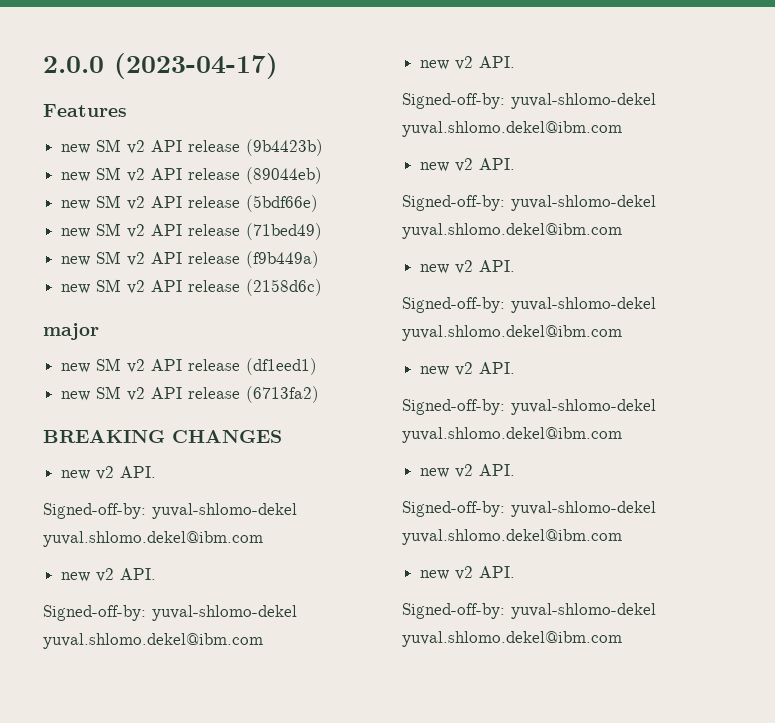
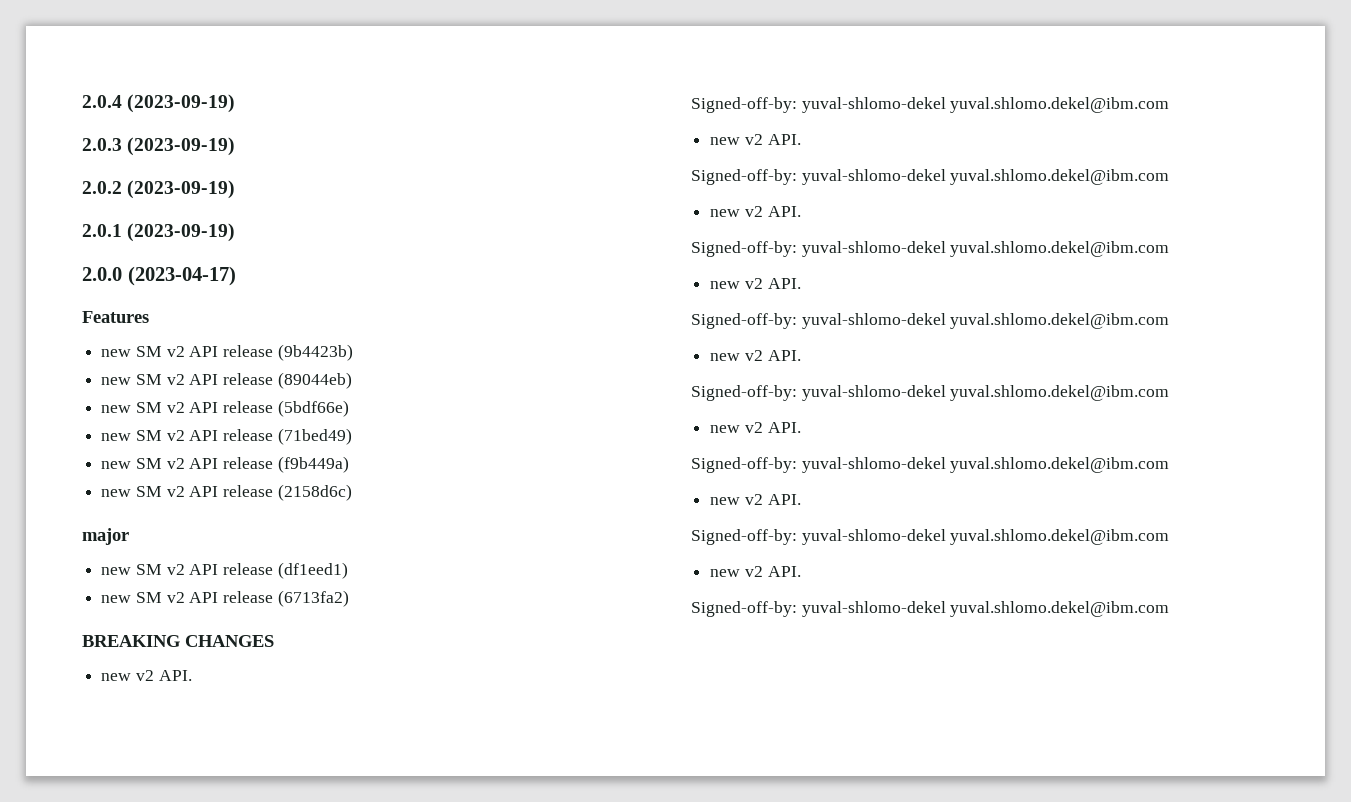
(43, 64) none -> [82,94,236,113] [82,137,236,156] [82,180,236,199] [82,223,236,242] 2.0.4 (2023-09-19) // 2.0.3 (2023-09-19) // 2.0.2 (2023-09-19) // 2.0.1 (2023-09-19) //

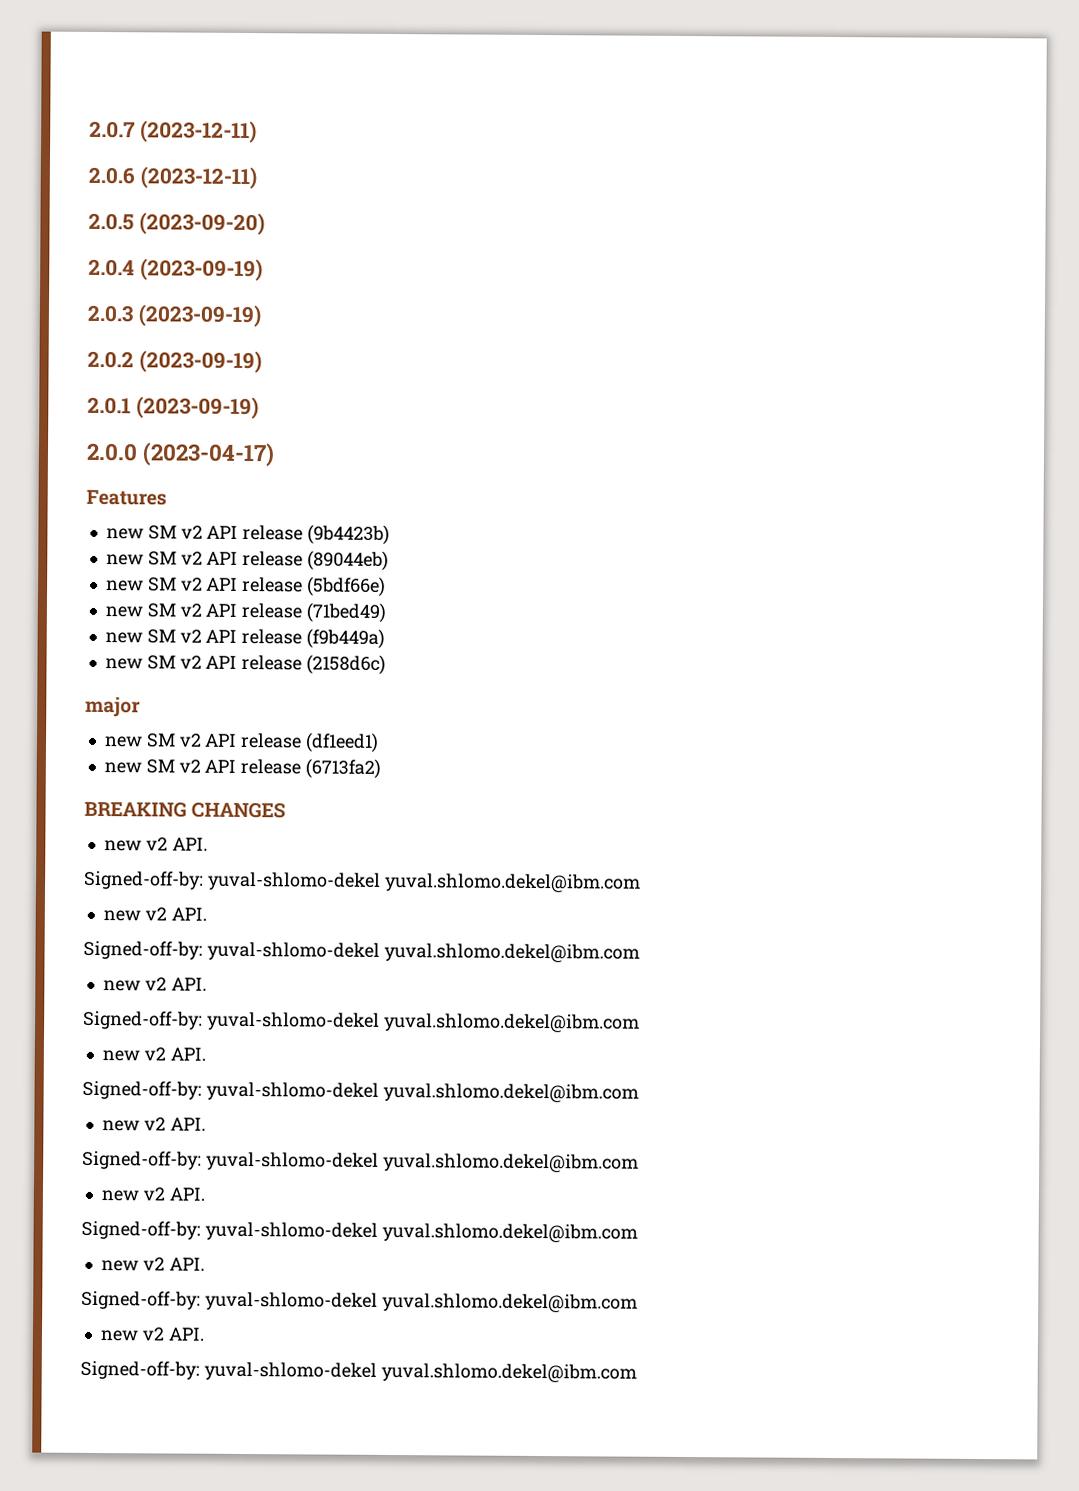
(82, 101) none -> [89,120,257,144] [88,166,257,190] [88,212,265,236] 2.0.7 (2023-12-11) // 2.0.6 (2023-12-11) // 2.0.5 (2023-09-20) //

